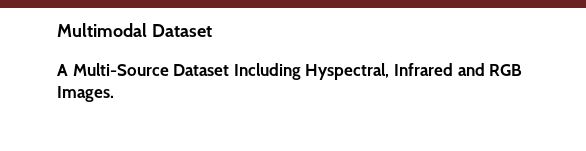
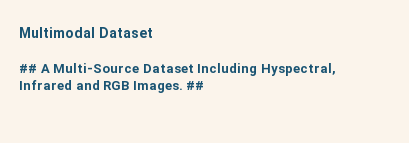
(212, 30) none -> [19,64,37,73] ##
(114, 94) none -> [186,81,205,90] ##

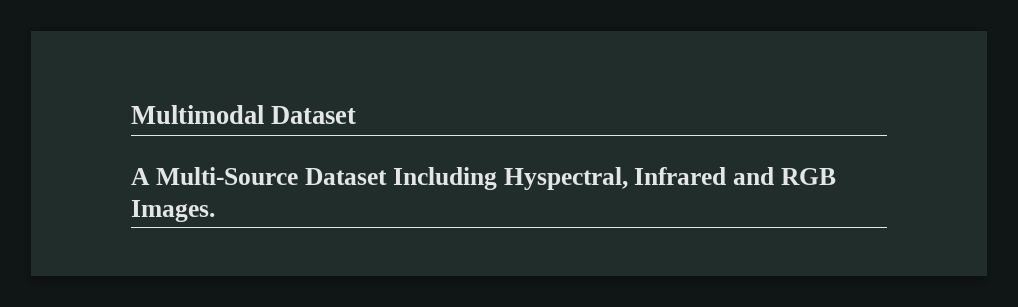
[19,64,37,73] ## -> (357, 115) none
[186,81,205,90] ## -> (215, 211) none

